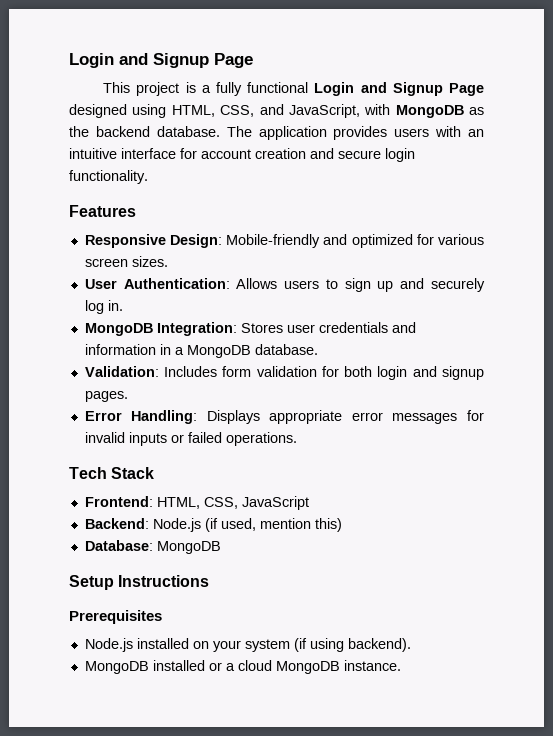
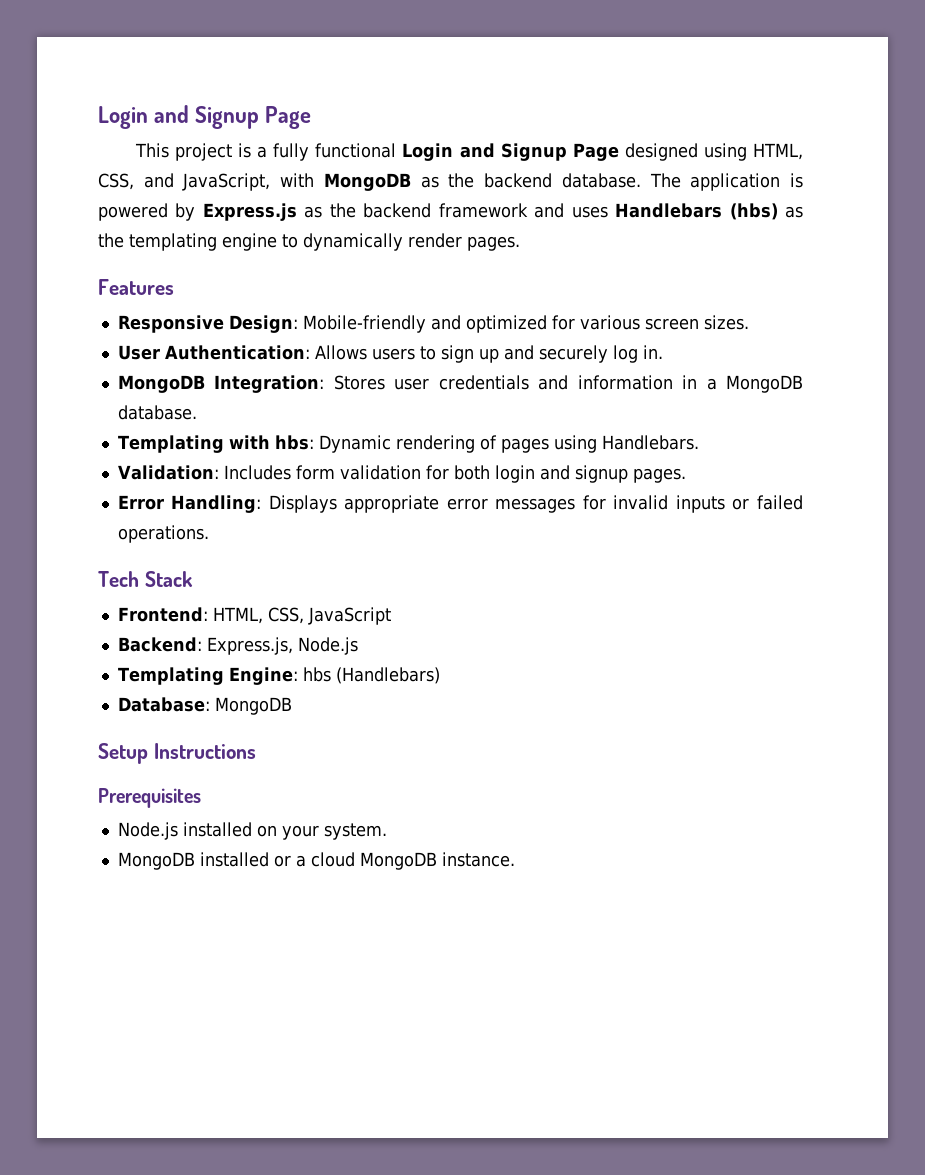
[333,126,484,140] [69,148,415,162] [69,170,148,184] provides users with an intuitive interface for account creation and secure login functionality. -> [790,173,804,188] [98,203,804,221] [98,233,520,251] is powered by Express.js as the backend framework and uses Handlebars (hbs) as the templating engine to dynamically render pages.
(318, 349) none -> [117,435,699,453] // Templating with hbs: Dynamic rendering of pages using Handlebars.
[152,518,342,532] Node.js (if used, mention this) -> [206,637,358,655] [117,667,440,685] Express.js, Node.js // Templating Engine: hbs (Handlebars)
[244,638,411,652] system (if using backend). -> [323,823,387,840] system.

